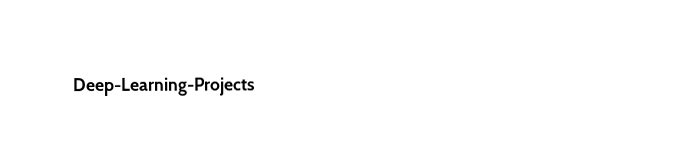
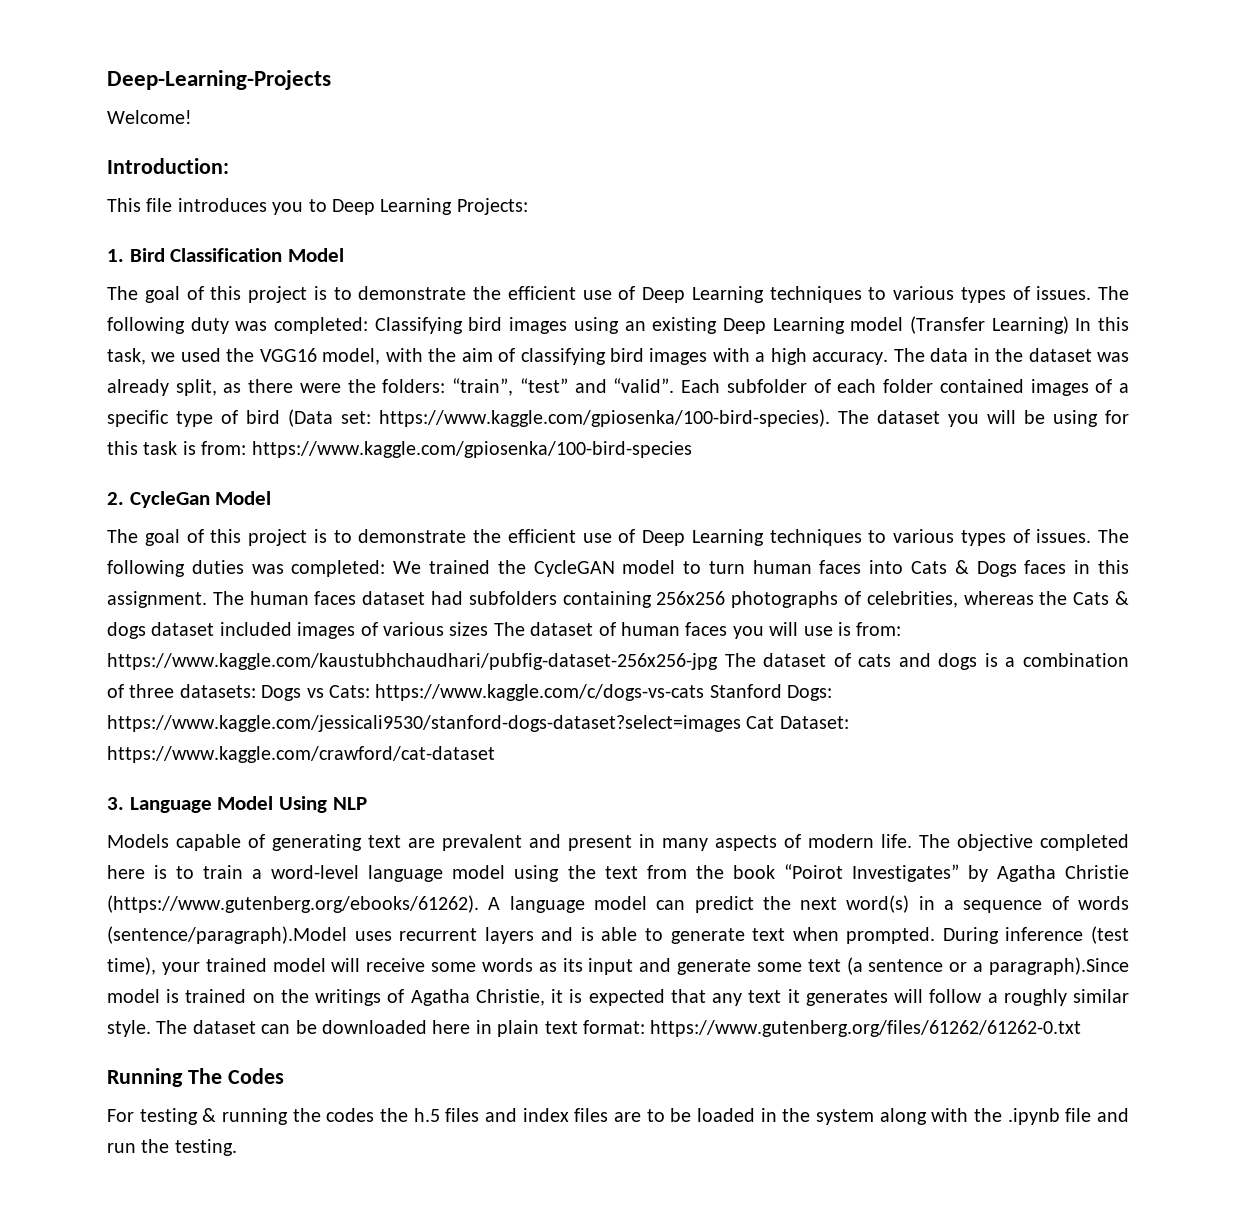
(255, 87) none -> [107,110,192,124] [107,158,229,174] [107,198,528,215] [107,248,345,262] [107,286,1129,303] [107,316,1129,334] [107,348,1130,365] [107,378,1129,396] [107,409,1129,427] [107,441,692,458] [107,491,272,508] [107,529,1129,546] [107,560,1129,577] [107,591,1129,608] [107,622,902,639] [107,653,1129,670] [107,684,833,701] [107,715,849,732] [107,746,495,763] [107,796,367,813] [107,834,1129,851] [107,864,1129,882] [107,895,1129,913] [107,926,1129,944] [107,957,1130,975] [107,989,1129,1006] [107,1020,1082,1037] [107,1068,284,1087] [107,1108,1129,1125] [107,1139,237,1156] // Welcome! // Introduction: // This file introduces you to Deep Learning Projects: // 1. Bird Classification Model // The goal of this project is to demonstrate the efficient use of Deep Learning techniques to various types of issues. The following duty was completed: Classifying bird images using an existing Deep Learning model (Transfer Learning) In this task, we used the VGG16 model, with the aim of classifying bird images with a high accuracy. The data in the dataset was already split, as there were the folders: “train”, “test” and “valid”. Each subfolder of each folder contained images of a specific type of bird (Data set: https://www.kaggle.com/gpiosenka/100-bird-species). The dataset you will be using for this task is from: https://www.kaggle.com/gpiosenka/100-bird-species // 2. CycleGan Model // The goal of this project is to demonstrate the efficient use of Deep Learning techniques to various types of issues. The following duties was completed: We trained the CycleGAN model to turn human faces into Cats & Dogs faces in this assignment. The human faces dataset had subfolders containing 256x256 photographs of celebrities, whereas the Cats & dogs dataset included images of various sizes The dataset of human faces you will use is from: https://www.kaggle.com/kaustubhchaudhari/pubfig-dataset-256x256-jpg The dataset of cats and dogs is a combination of three datasets: Dogs vs Cats: https://www.kaggle.com/c/dogs-vs-cats Stanford Dogs: https://www.kaggle.com/jessicali9530/stanford-dogs-dataset?select=images Cat Dataset: https://www.kaggle.com/crawford/cat-dataset // 3. Language Model Using NLP // Models capable of generating text are prevalent and present in many aspects of modern life. The objective completed here is to train a word-level language model using the text from the book “Poirot Investigates” by Agatha Christie (https://www.gutenberg.org/ebooks/61262). A language model can predict the next word(s) in a sequence of words (sentence/paragraph).Model uses recurrent layers and is able to generate text when prompted. During inference (test time), your trained model will receive some words as its input and generate some text (a sentence or a paragraph).Since model is trained on the writings of Agatha Christie, it is expected that any text it generates will follow a roughly similar style. The dataset can be downloaded here in plain text format: https://www.gutenberg.org/files/61262/61262-0.txt // Running The Codes // For testing & running the codes the h.5 files and index files are to be loaded in the system along with the .ipynb file and run the testing.

